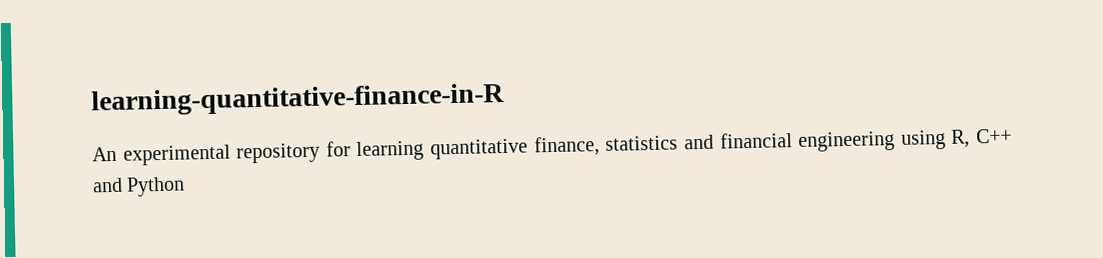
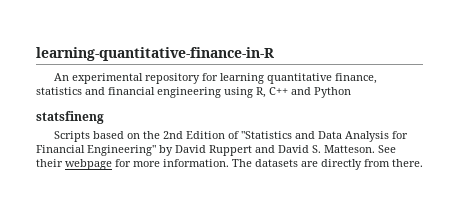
(186, 186) none -> [36,111,104,124] [54,131,409,142] [36,145,396,156] [36,159,423,170] // statsfineng // Scripts based on the 2nd Edition of "Statistics and Data Analysis for Financial Engineering" by David Ruppert and David S. Matteson. See their webpage for more information. The datasets are directly from there.

